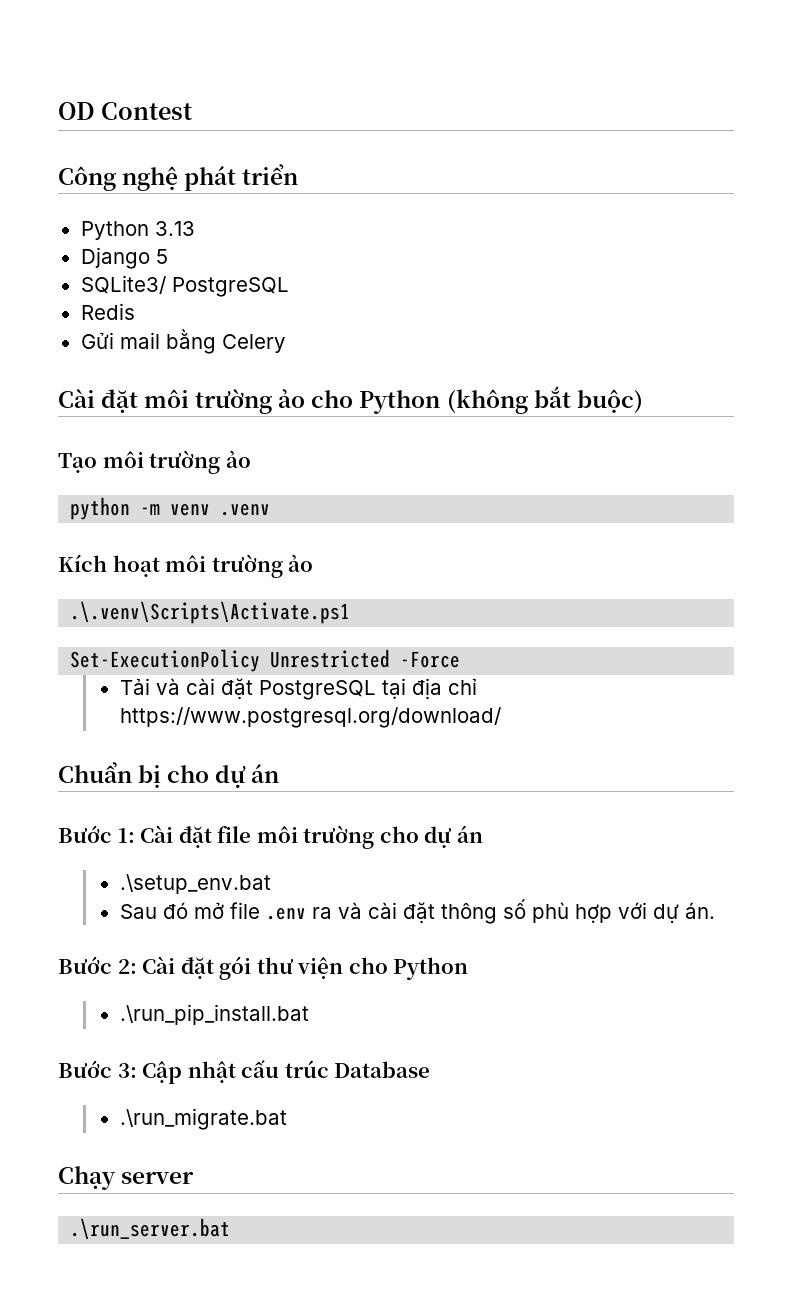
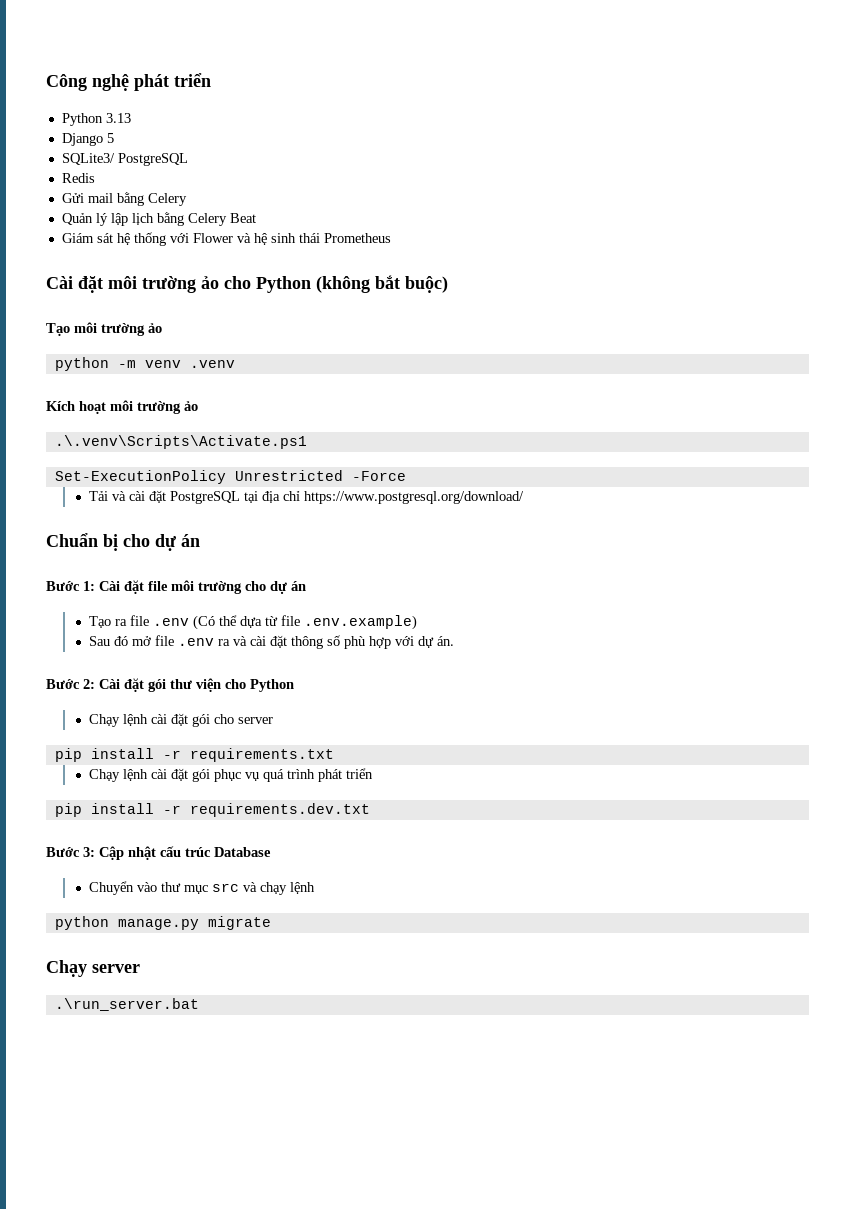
[58,102,194,120] OD Contest // -> (46, 82) none
(286, 343) none -> [61,212,256,226] [61,232,391,246] // Quản lý lập lịch bằng Celery Beat // Giám sát hệ thống với Flower và hệ sinh thái Prometheus
[119,874,271,894] .\setup_env.bat -> [89,615,418,630] Tạo ra file .env (Có thể dựa từ file .env.example)
[119,1004,309,1025] .\run_pip_install.bat -> [89,713,274,727] [54,748,334,762] [89,768,374,782] [54,803,370,817] Chạy lệnh cài đặt gói cho server // pip install -r requirements.txt // Chạy lệnh cài đặt gói phục vụ quá trình phát triển // pip install -r requirements.dev.txt
[119,1108,287,1130] .\run_migrate.bat -> [89,881,316,895] [54,916,271,930] Chuyển vào thư mục src và chạy lệnh // python manage.py migrate

